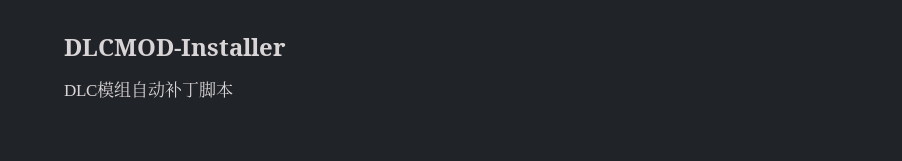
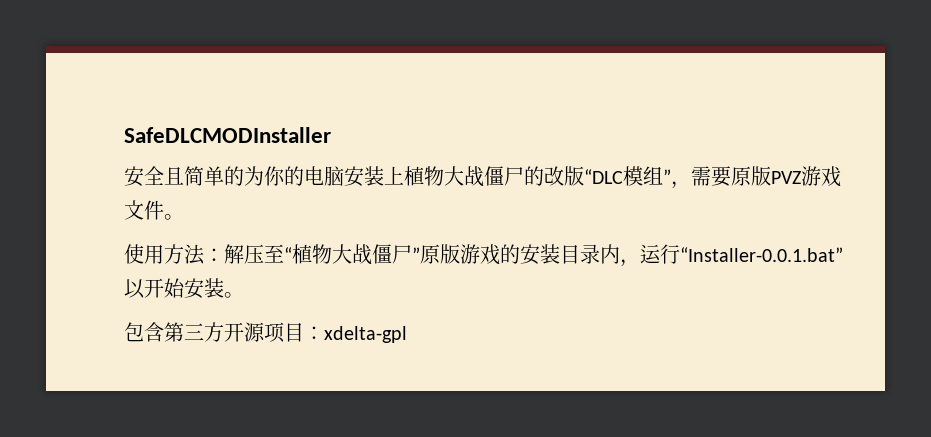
[64,38,286,56] [64,81,233,98] DLCMOD-Installer // DLC模组自动补丁脚本 -> [124,127,331,143] [124,166,841,189] [124,200,184,220] [124,244,843,267] [124,278,244,299] [124,322,407,343] SafeDLCMODInstaller // 安全且简单的为你的电脑安装上植物大战僵尸的改版“DLC模组”，需要原版PVZ游戏文件。 // 使用方法：解压至“植物大战僵尸”原版游戏的安装目录内，运行“Installer-0.0.1.bat”以开始安装。 // 包含第三方开源项目：xdelta-gpl

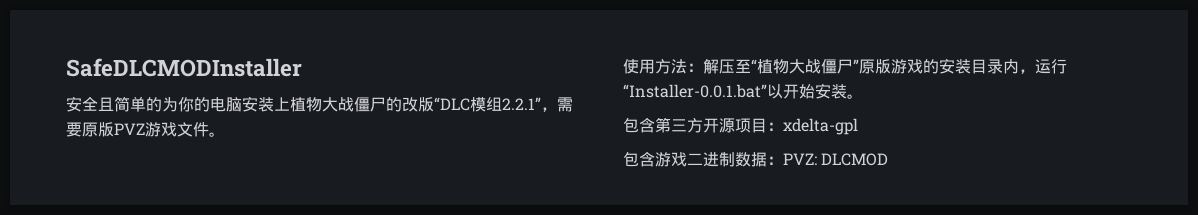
[663,169,671,184] ” -> [502,97,541,110] 2.2.1”
(407, 334) none -> [623,151,889,167] // 包含游戏二进制数据：PVZ: DLCMOD

